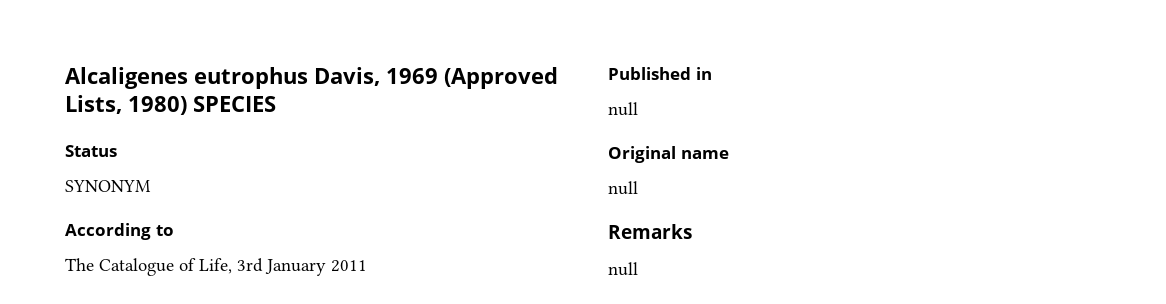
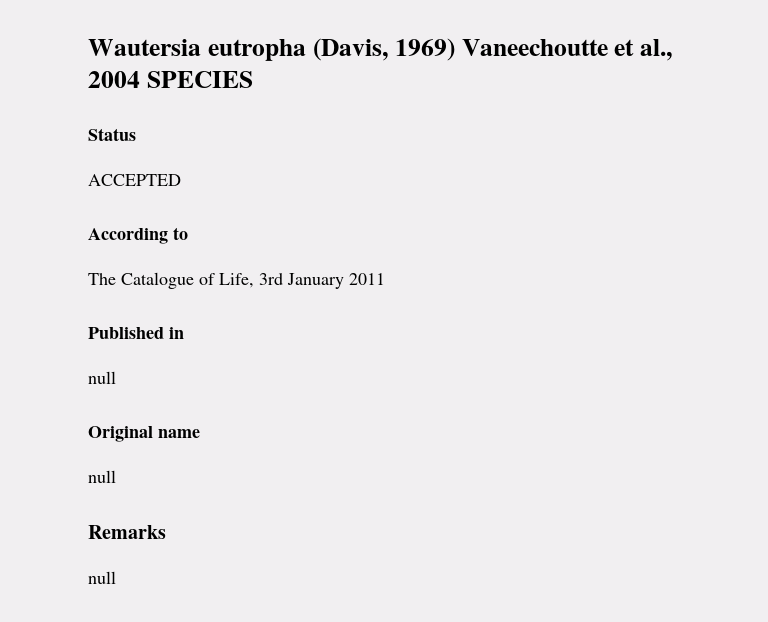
[65,67,558,89] [65,95,187,115] Alcaligenes eutrophus Davis, 1969 (Approved Lists, 1980) -> [88,38,673,61] [88,71,140,88] Wautersia eutropha (Davis, 1969) Vaneechoutte et al., 2004
[65,180,151,192] SYNONYM -> [88,174,181,186] ACCEPTED

